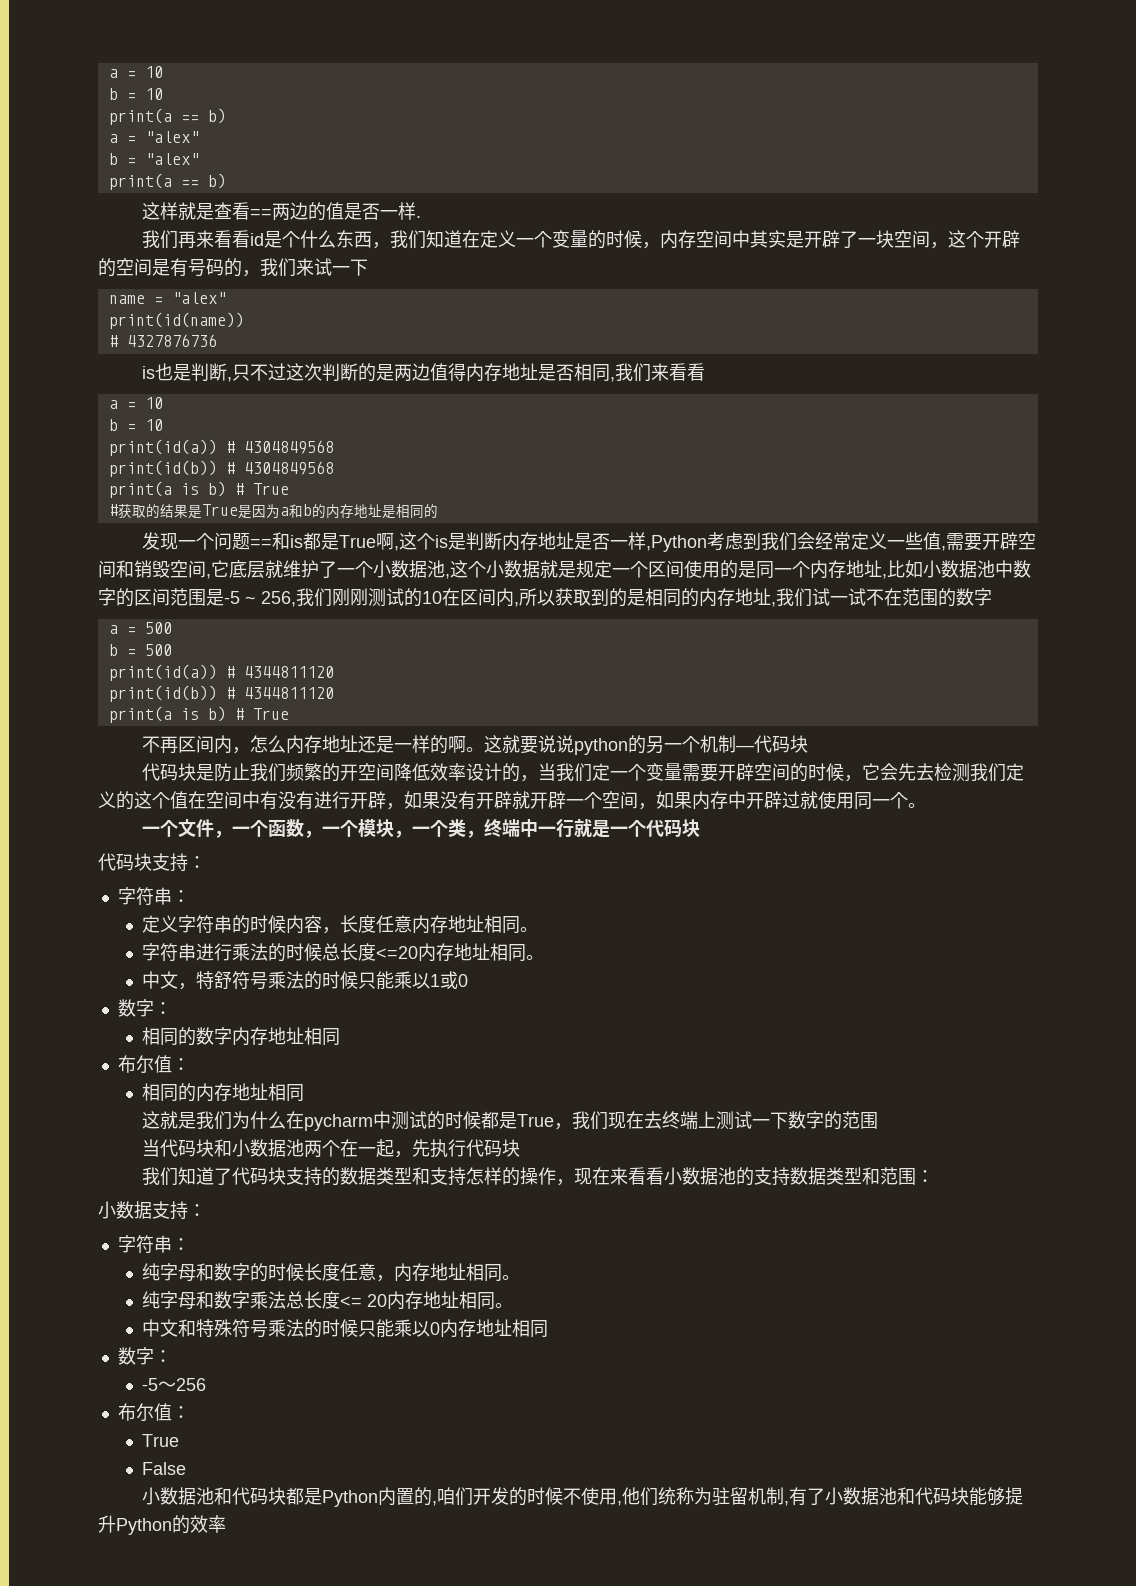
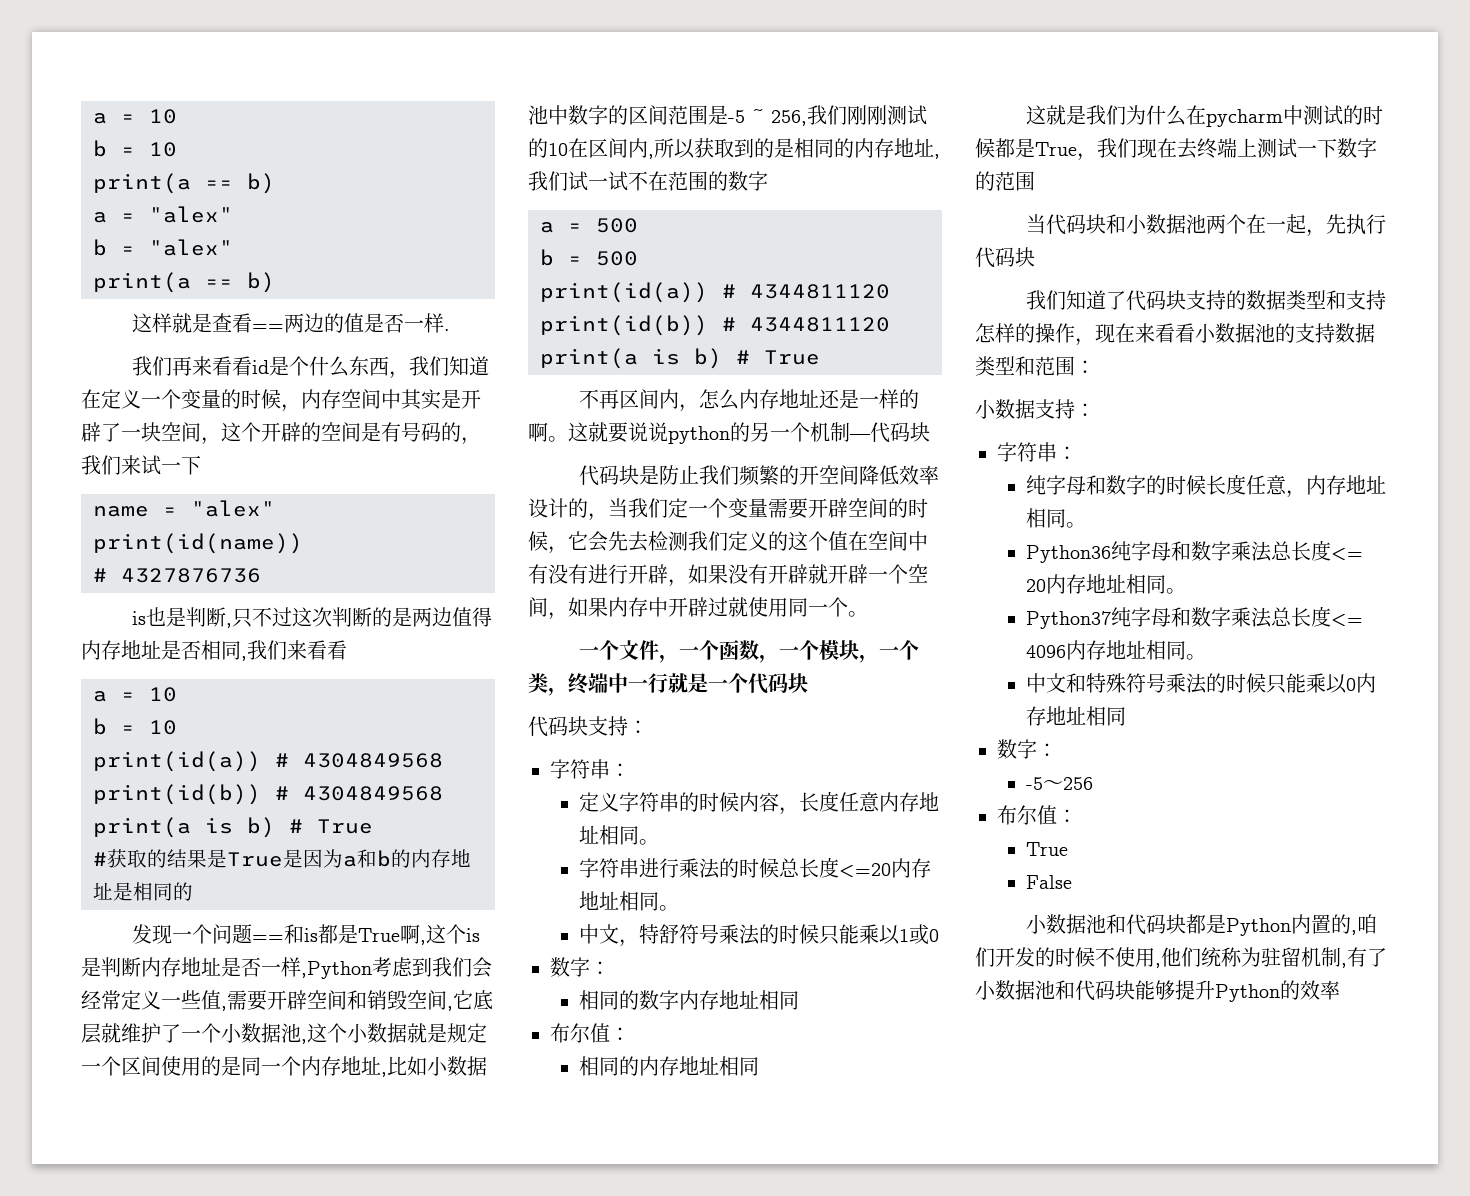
(520, 1277) none -> [1025,545,1111,563] Python36
(513, 1305) none -> [1025,606,1363,629] [1025,640,1206,660] // Python37纯字母和数字乘法总长度<= 4096内存地址相同。

